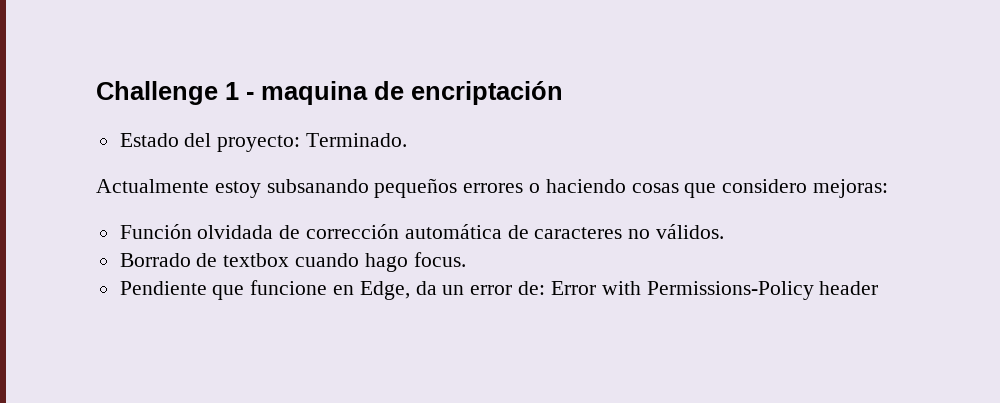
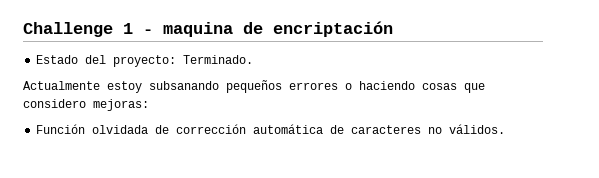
[119,252,466,272] [119,280,879,300] // Borrado de textbox cuando hago focus. // Pendiente que funcione en Edge, da un error de: Error with Permissions-Policy header -> (506, 129) none

